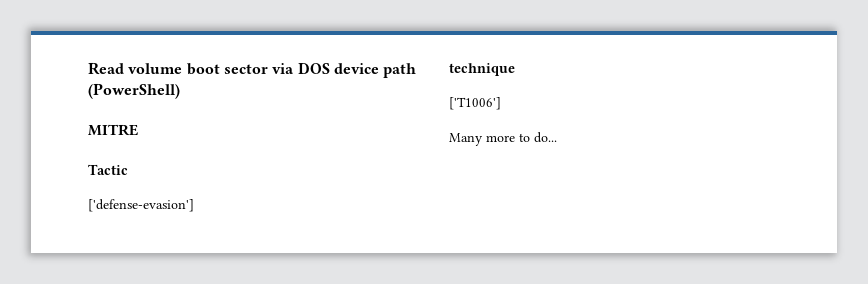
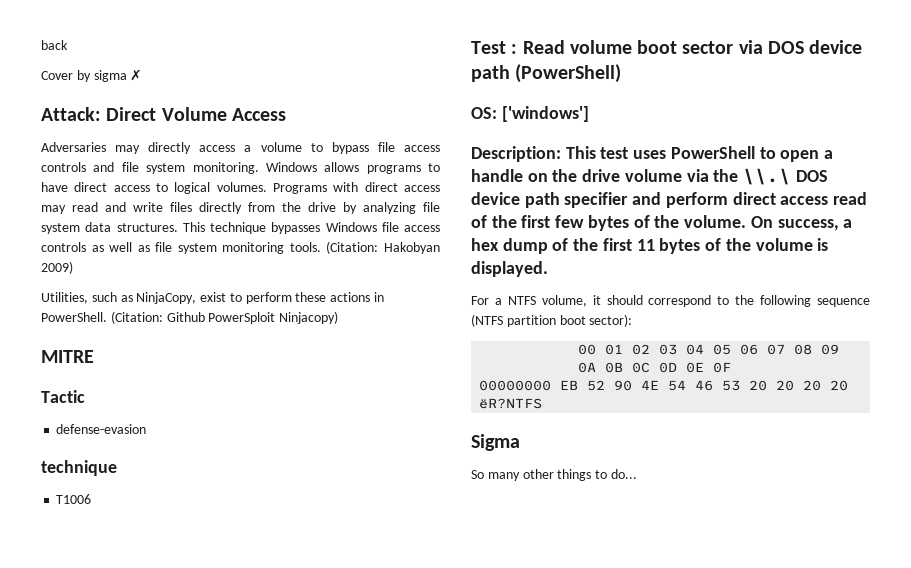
(88, 68) none -> [41,40,68,50] [41,69,143,82] [41,107,286,121] [41,142,440,154] [41,162,440,174] [41,182,440,194] [41,202,440,214] [41,222,440,234] [41,241,440,254] [41,261,73,274] [41,292,385,304] [41,311,339,324] [41,350,94,363] [41,390,85,403] [56,424,147,434] [41,460,117,476] [56,494,92,504] [471,41,518,54] back // Cover by sigma ✗ // Attack: Direct Volume Access // Adversaries may directly access a volume to bypass file access controls and file system monitoring. Windows allows programs to have direct access to logical volumes. Programs with direct access may read and write files directly from the drive by analyzing file system data structures. This technique bypasses Windows file access controls as well as file system monitoring tools. (Citation: Hakobyan 2009) // Utilities, such as NinjaCopy, exist to perform these actions in PowerShell. (Citation: Github PowerSploit Ninjacopy) // MITRE // Tactic // defense-evasion // technique // T1006 // Test :
[88,124,138,136] [88,164,128,175] [88,199,194,212] [449,63,515,76] [449,97,501,110] [449,133,515,146] MITRE // Tactic // ['defense-evasion'] // technique // ['T1006'] // Many more -> [471,106,589,122] [471,146,834,162] [471,168,828,185] [471,192,868,208] [471,215,853,231] [471,238,829,254] [471,261,548,277] [471,295,870,307] [471,314,633,327] [578,344,840,355] [578,362,732,373] [479,380,849,391] [479,398,543,409] [471,434,520,451] [471,469,592,481] OS: ['windows'] // Description: This test uses PowerShell to open a handle on the drive volume via the \\.\ DOS device path specifier and perform direct access read of the first few bytes of the volume. On success, a hex dump of the first 11 bytes of the volume is displayed. // For a NTFS volume, it should correspond to the following sequence (NTFS partition boot sector): // 00 01 02 03 04 05 06 07 08 09 0A 0B 0C 0D 0E 0F // 00000000 EB 52 90 4E 54 46 53 20 20 20 20 ëR?NTFS // Sigma // So many other things

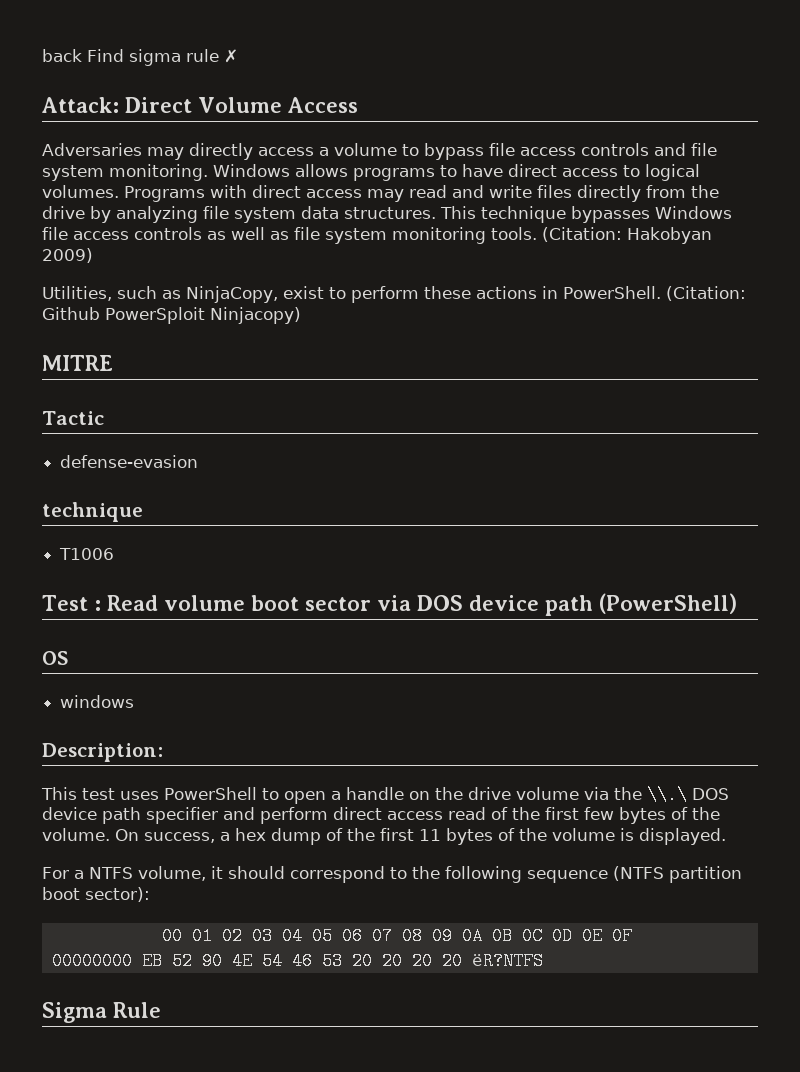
[41,70,127,82] // Cover by sigma -> [87,49,219,66] Find sigma rule
[471,106,589,122] OS: ['windows'] -> [42,651,68,665] [60,695,135,708] OS // windows
(561, 154) none -> (163, 752) //
[471,469,637,481] // So many other things to do... -> [113,1002,161,1018] Rule

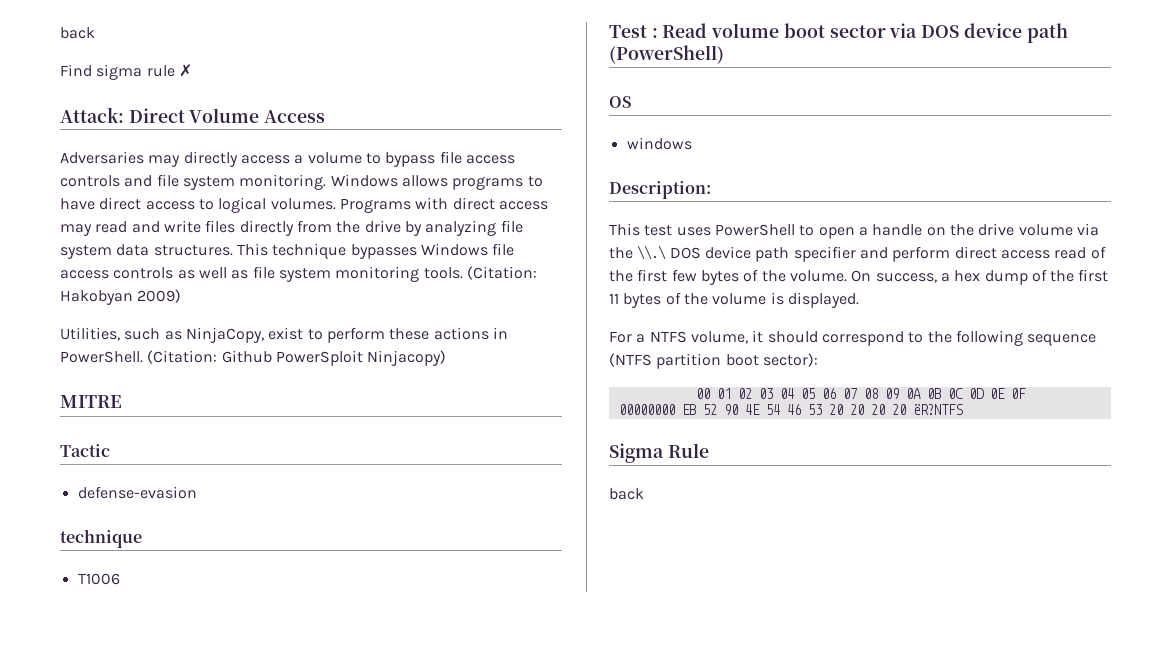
[42,49,82,62] back -> [60,27,95,39] back //
(161, 1010) none -> [609,488,644,500] // back

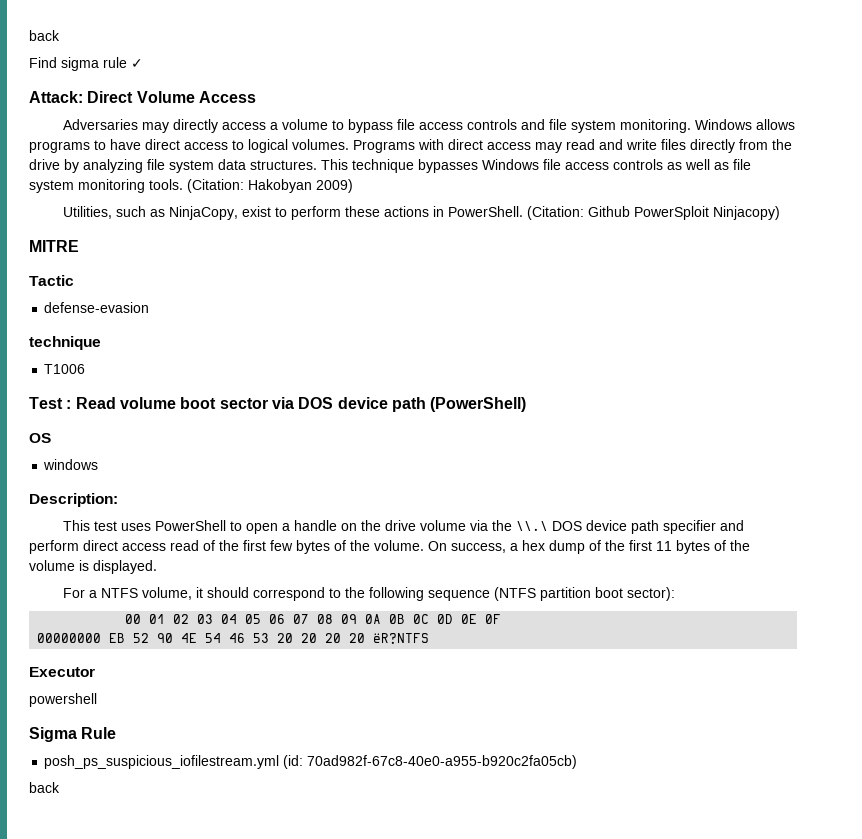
[178,64,192,77] ✗ -> [131,59,143,68] ✓
(963, 409) none -> [29,667,95,677] [29,693,97,707] // Executor // powershell
(709, 450) none -> [44,755,578,769] // posh_ps_suspicious_iofilestream.yml (id: 70ad982f-67c8-40e0-a955-b920c2fa05cb)

